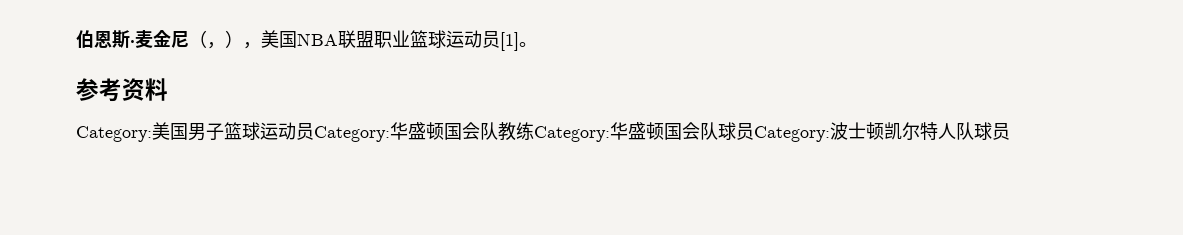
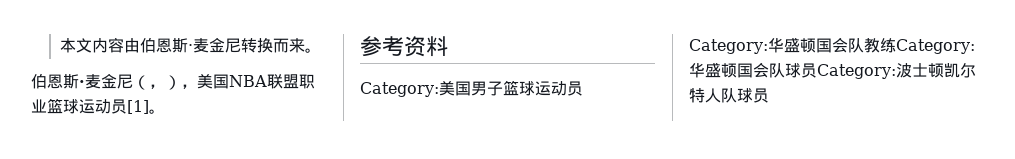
(76, 39) none -> [60,37,322,53] 本文内容由伯恩斯·麦金尼转换而来。 //

